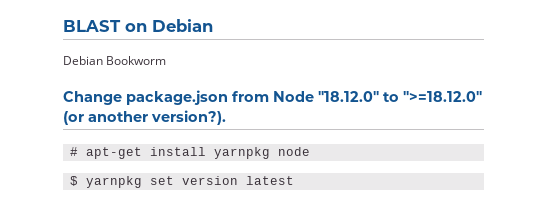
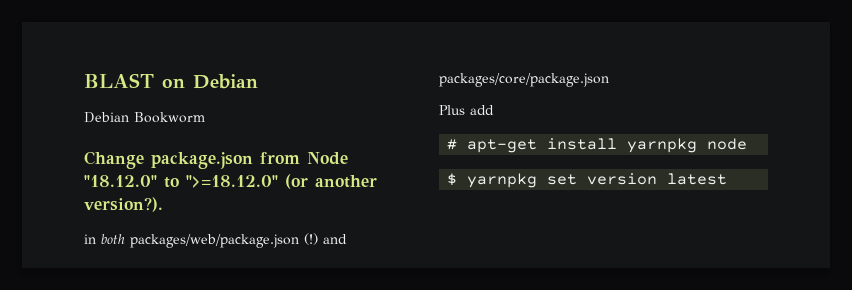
(226, 117) none -> [84,233,347,248] [439,73,609,87] [439,105,494,115] // in both packages/web/package.json (!) and packages/core/package.json // Plus add

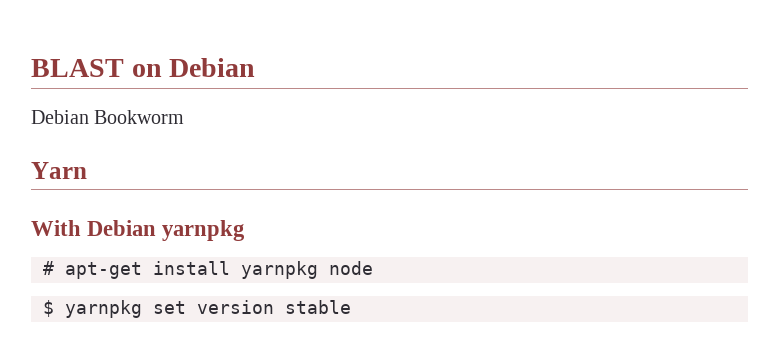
[84,151,348,169] [84,174,377,189] [84,197,163,212] [84,233,347,248] [439,73,609,87] [439,105,494,115] Change package.json from Node "18.12.0" to ">=18.12.0" (or another version?). // in both packages/web/package.json (!) and packages/core/package.json // Plus add -> [31,162,87,179] [31,220,246,241] Yarn // With Debian yarnpkg
[667,173,728,185] latest -> [285,300,351,314] stable

